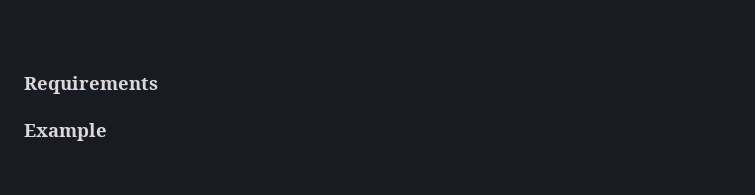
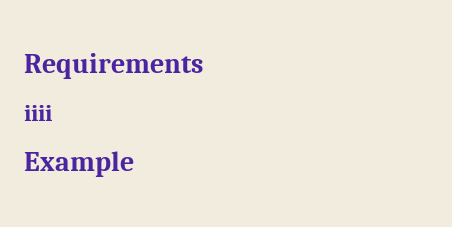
(158, 85) none -> [24,105,53,121] // iiii

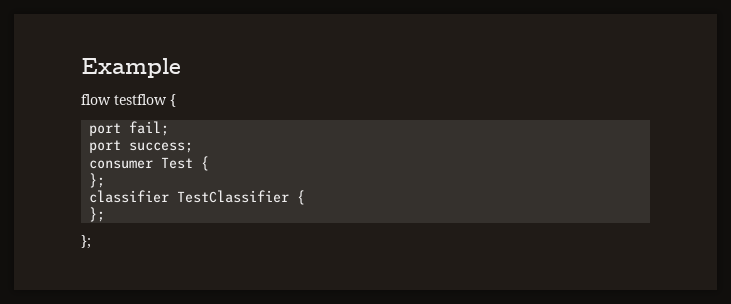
[24,53,203,79] [24,105,53,121] [24,151,134,177] Requirements // iiii // Example -> [81,58,181,78] [81,94,176,107] [89,121,170,136] [89,140,194,153] [89,156,210,171] [89,173,106,188] [89,190,306,205] [89,207,106,222] [81,235,91,249] Example // flow testflow { // port fail; // port success; // consumer Test { // }; // classifier TestClassifier { // }; // };

